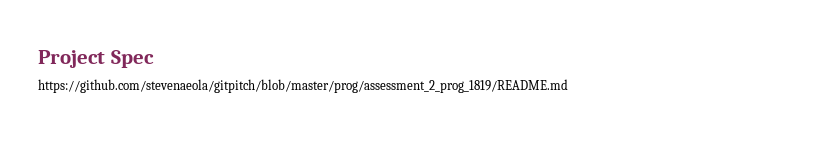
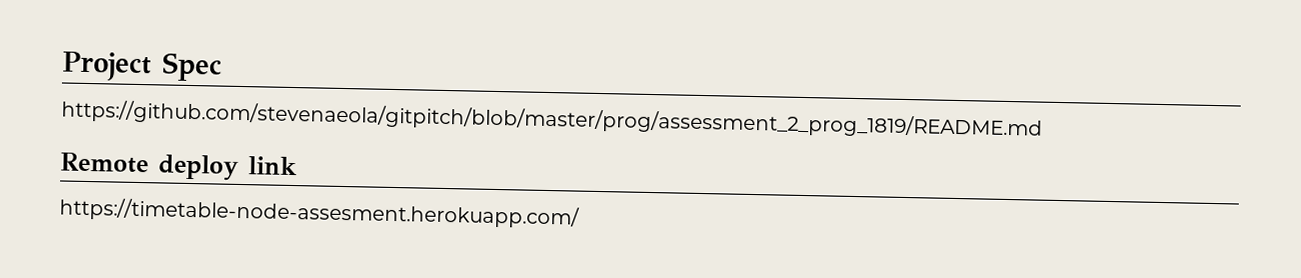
(568, 86) none -> [60,152,297,181] [59,197,580,229] // Remote deploy link // https://timetable-node-assesment.herokuapp.com/

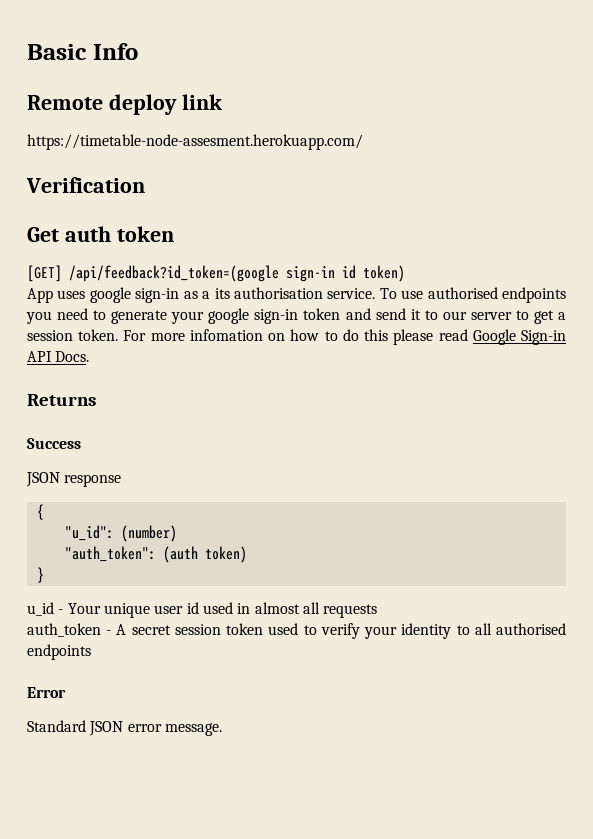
[62,51,222,82] [61,99,1043,140] Project Spec // https://github.com/stevenaeola/gitpitch/blob/master/prog/assessment_2_prog_1819/README.md -> [27,43,138,60] Basic Info
(580, 213) none -> [26,177,145,193] [27,226,174,242] [27,265,405,282] [27,287,566,303] [26,308,566,324] [27,329,566,345] [27,351,90,362] [27,394,96,406] [27,438,81,449] [26,472,122,487] [36,504,44,520] [64,525,177,542] [64,546,247,563] [36,567,44,583] [27,602,378,618] [27,623,566,639] [27,644,91,660] [27,687,66,698] [27,720,222,736] // Verification // Get auth token // [GET] /api/feedback?id_token=(google sign-in id token) // App uses google sign-in as a its authorisation service. To use authorised endpoints you need to generate your google sign-in token and send it to our server to get a session token. For more infomation on how to do this please read Google Sign-in API Docs. // Returns // Success // JSON response // { // "u_id": (number) // "auth_token": (auth token) // } // u_id - Your unique user id used in almost all requests // auth_token - A secret session token used to verify your identity to all authorised endpoints // Error // Standard JSON error message.

